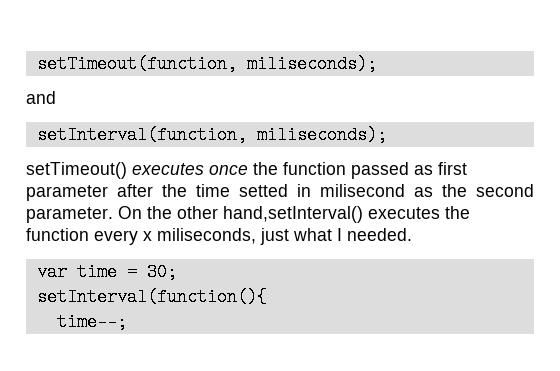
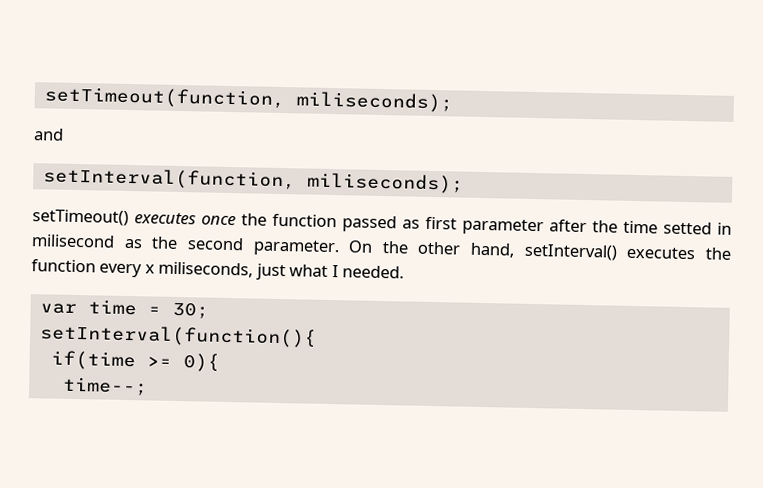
[223,206,363,223] hand,setInterval() -> [470,242,618,261] hand, setInterval()
(267, 297) none -> [50,350,220,372] // if(time >= 0){

